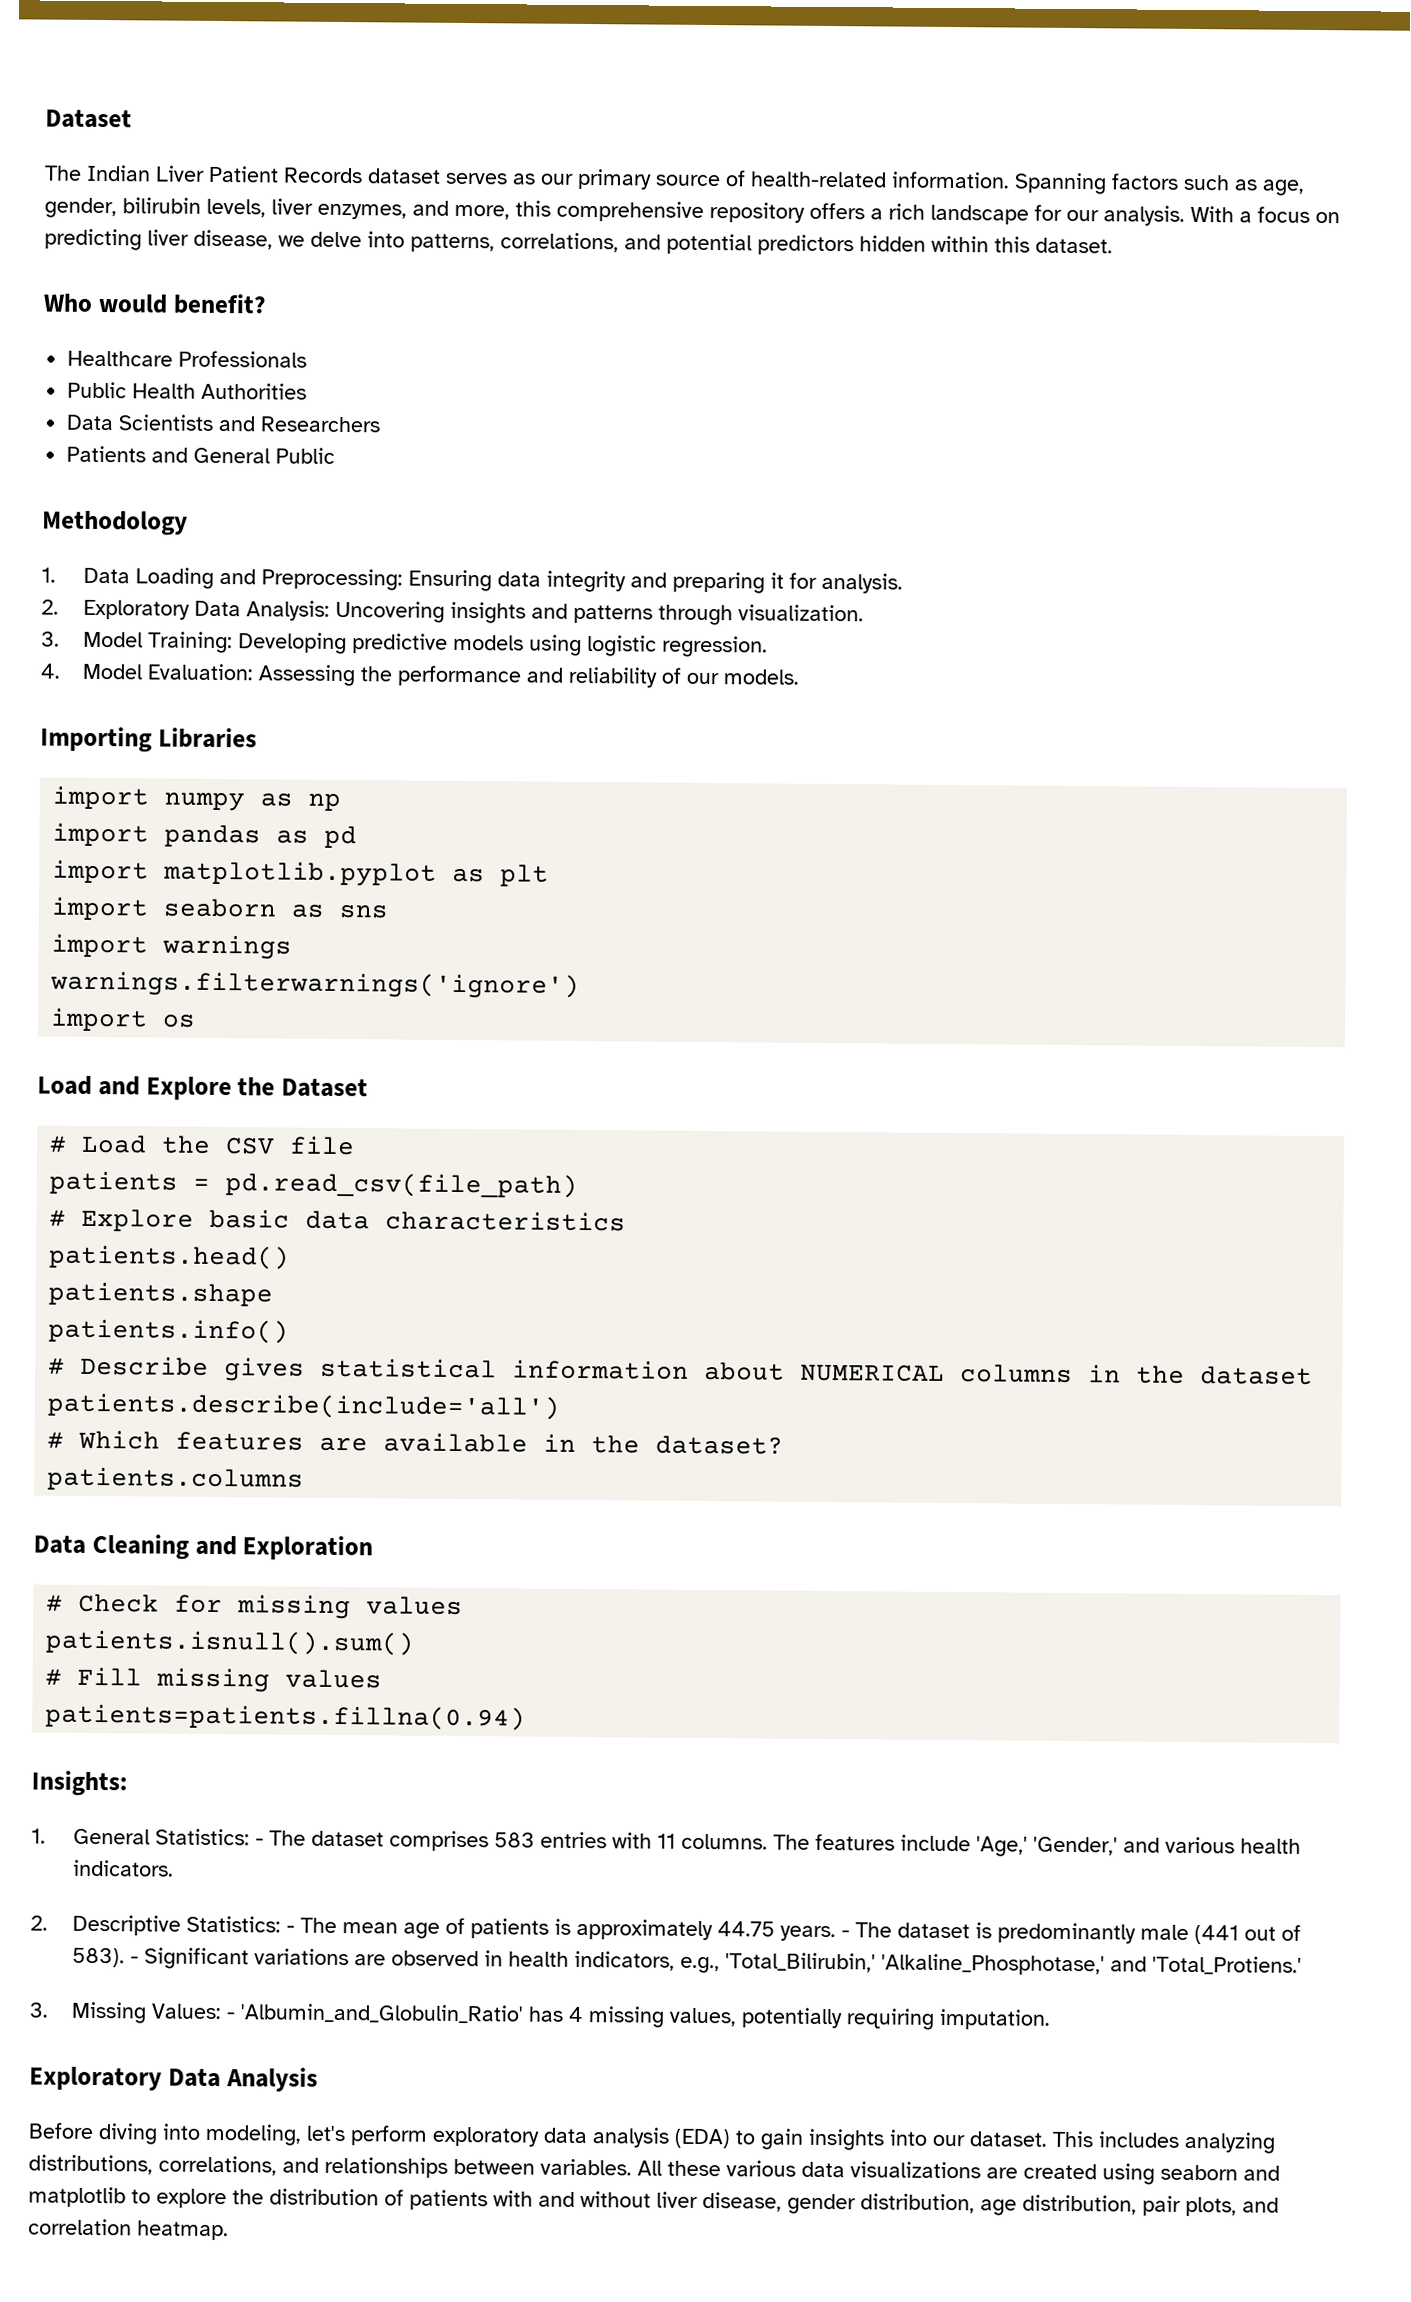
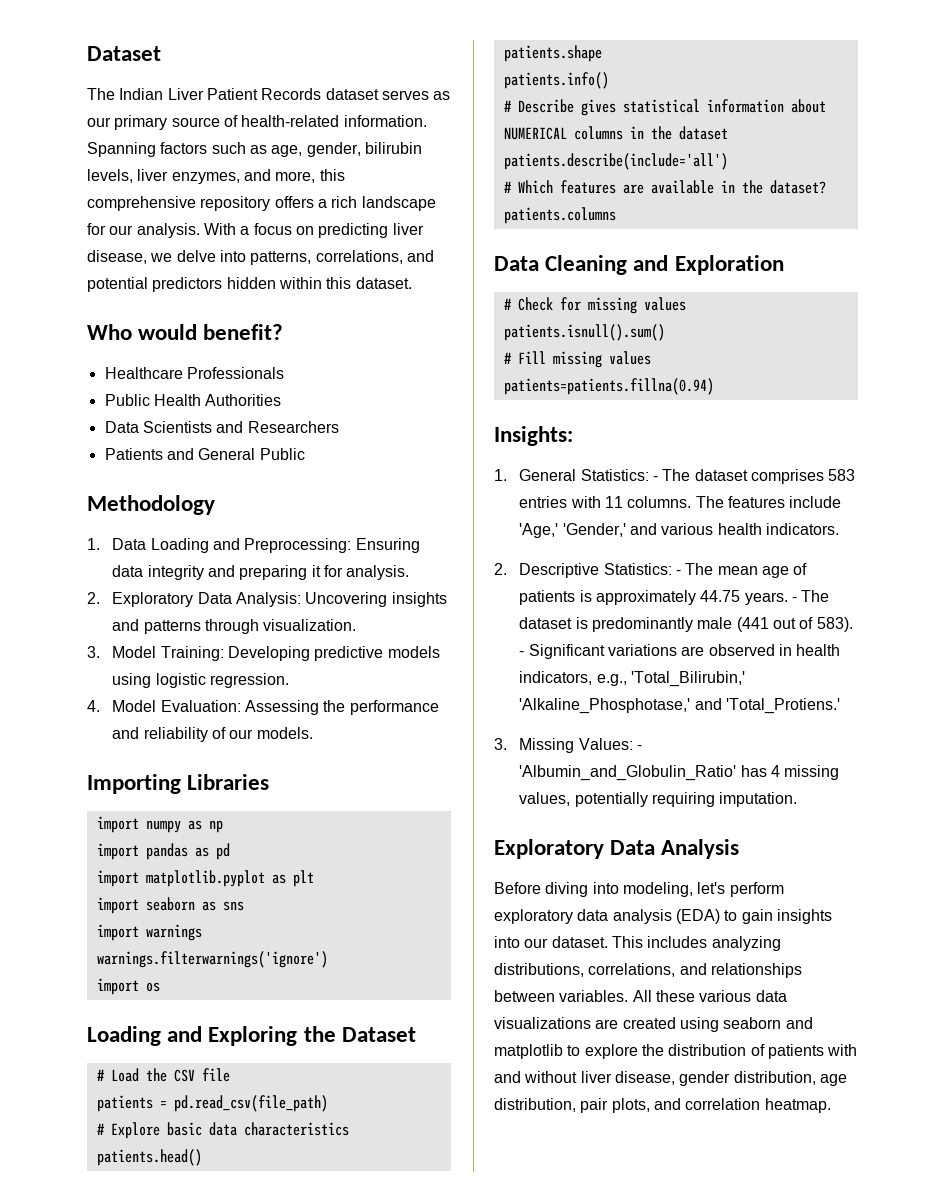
[37,1075,232,1101] Load and Explore -> [87,1026,298,1046] Loading and Exploring

